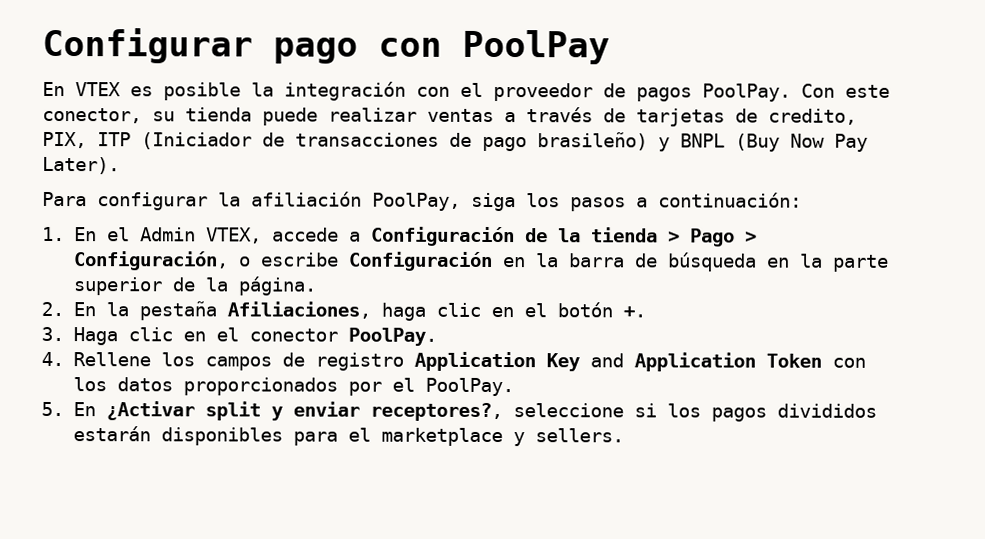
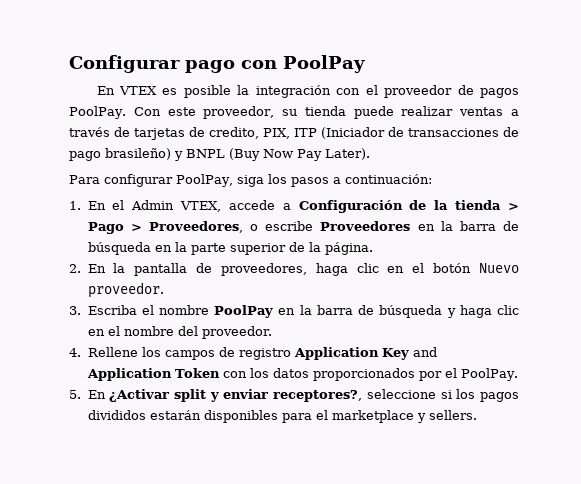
[42,107,142,124] conector, -> [203,106,275,119] proveedor,
[218,191,362,207] la afiliación -> (173, 180) none
[72,251,229,271] Configuración, -> [148,221,243,233] Proveedores,
[347,251,493,271] Configuración -> [320,221,411,231] Proveedores
[138,301,371,321] pestaña Afiliaciones, -> [134,263,307,276] pantalla de proveedores,
[622,306,646,318] +. -> [479,263,520,273] [87,282,164,298] Nuevo proveedor.
[72,327,437,346] Haga clic en el conector PoolPay. -> [87,305,520,318] [87,326,273,339] Escriba el nombre PoolPay en la barra de búsqueda y haga clic en el nombre del proveedor.

